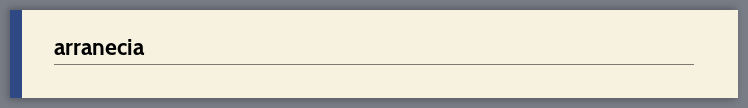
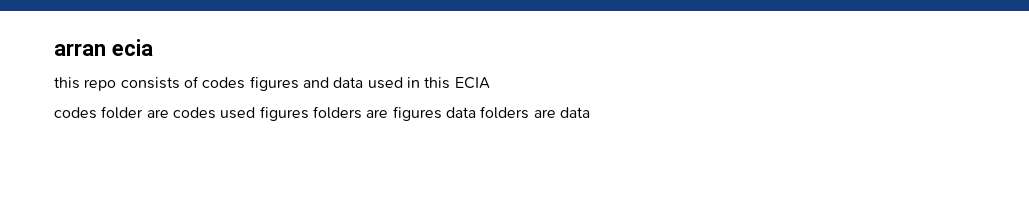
[54,39,145,55] arranecia -> [54,39,153,56] [54,76,490,91] [54,106,590,121] arran ecia // this repo consists of codes figures and data used in this ECIA // codes folder are codes used figures folders are figures data folders are data

